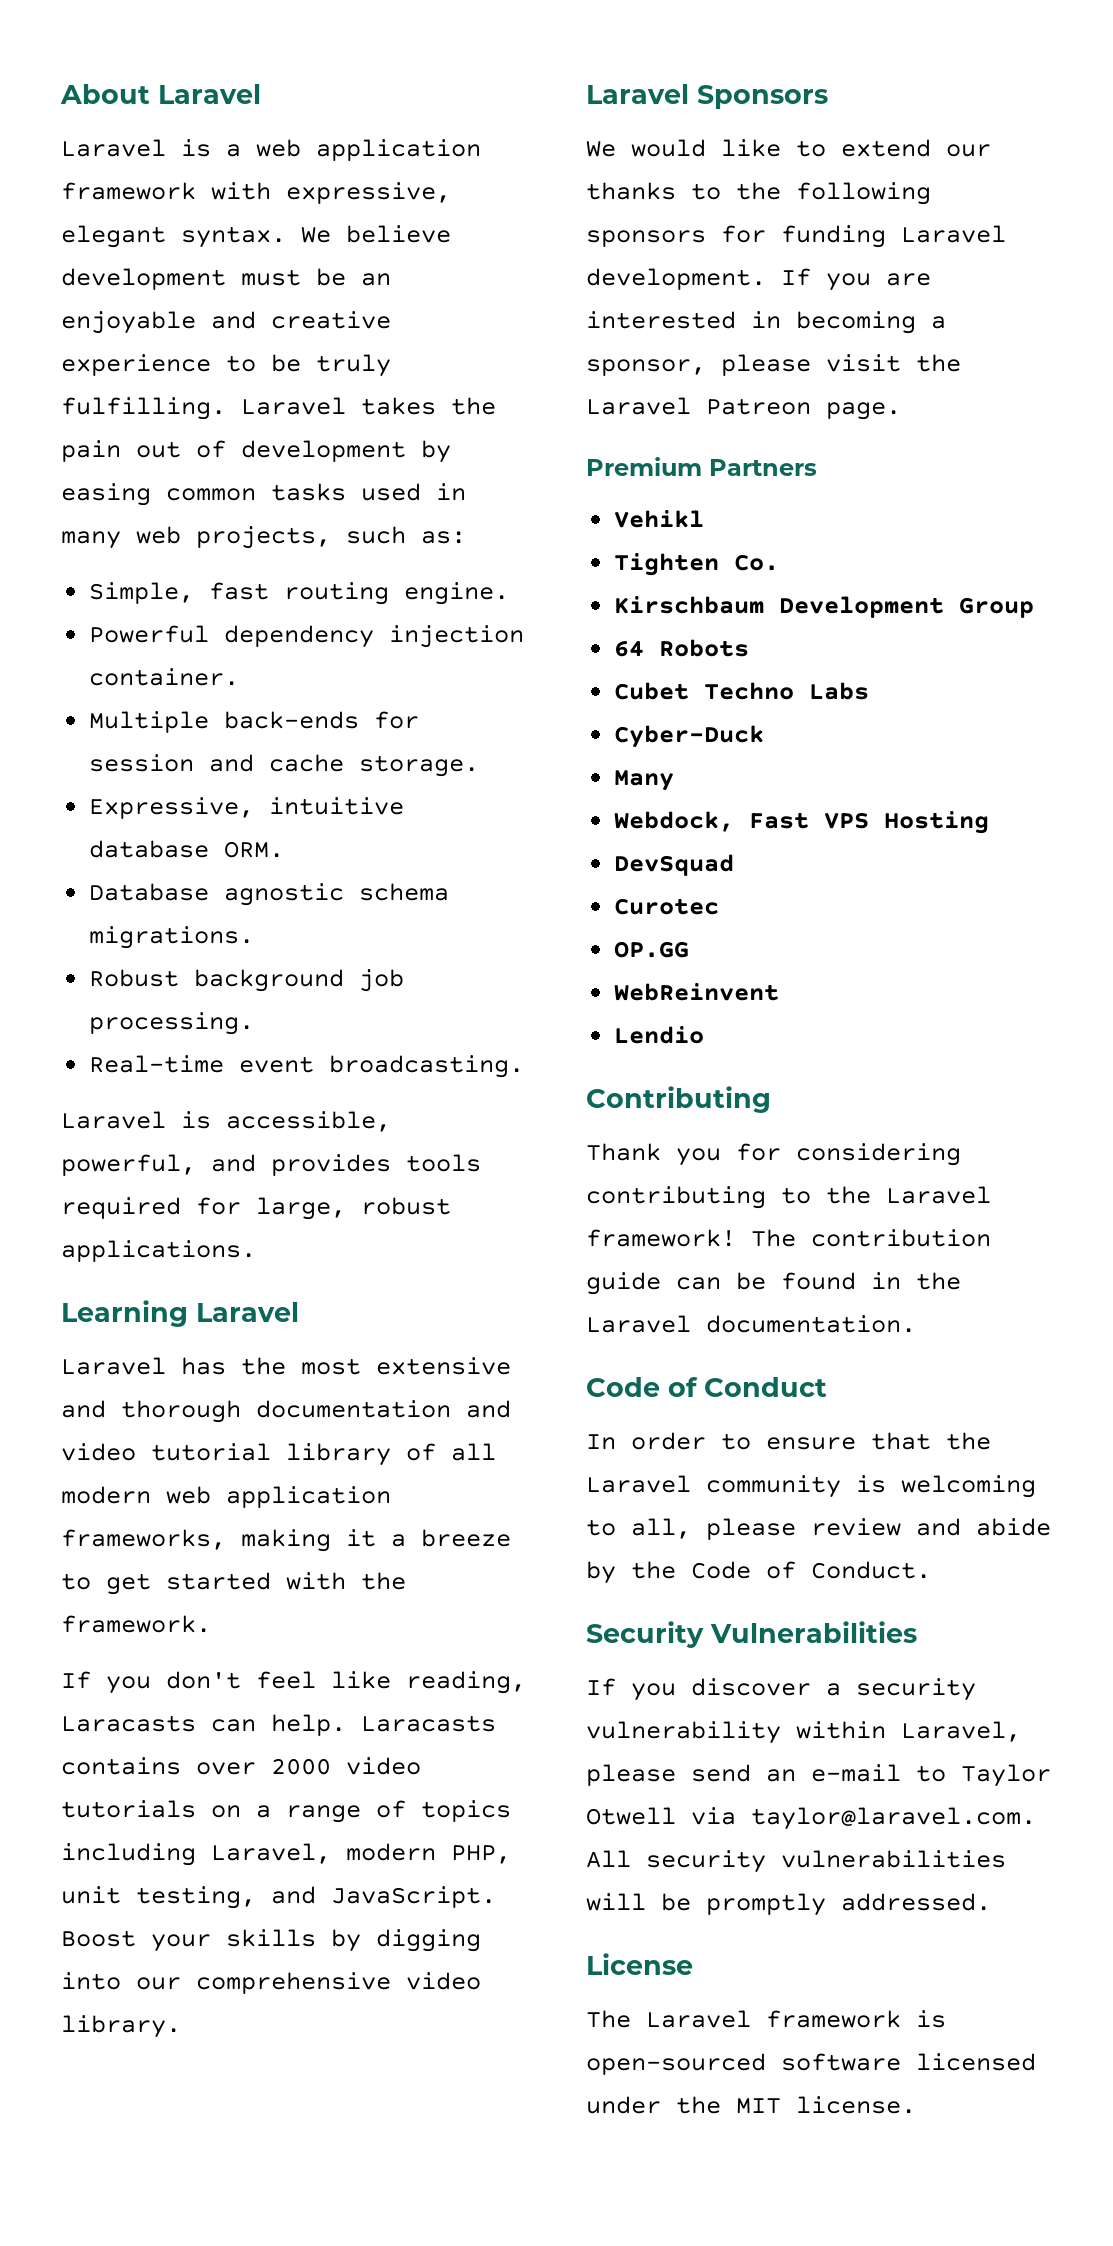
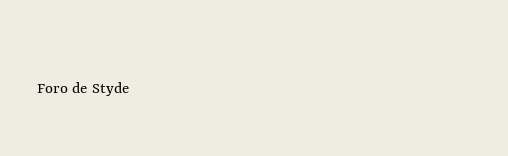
[60,84,261,104] [61,139,481,161] [61,182,451,204] [61,225,451,248] [61,268,391,290] [61,311,391,334] [61,354,391,377] [61,397,496,420] [61,440,451,463] [61,483,466,506] [61,526,466,549] [89,582,510,605] [89,625,525,648] [89,668,240,686] [89,711,420,733] [89,754,480,777] [89,797,405,819] [89,840,285,858] [89,883,450,906] [89,926,255,949] [89,969,405,992] [89,1012,255,1035] [89,1055,525,1078] [61,1111,391,1132] [61,1154,481,1176] [61,1197,451,1220] [61,1240,256,1262] [61,1300,299,1327] [61,1357,511,1375] [61,1400,511,1423] [61,1443,496,1466] [61,1486,391,1508] [61,1529,511,1552] [61,1572,406,1595] [61,1615,211,1633] [61,1671,526,1694] [61,1714,496,1736] [61,1757,421,1775] [61,1800,511,1823] [61,1843,511,1866] [61,1886,496,1909] [61,1929,481,1952] [61,1972,481,1994] [61,2015,181,2038] [586,84,828,109] [586,139,991,157] [586,182,931,205] [586,225,1006,248] [586,268,931,291] [586,311,946,334] [586,354,961,376] [586,397,901,420] [586,457,817,476] [614,510,705,528] [614,553,780,576] [614,596,1035,618] [614,639,750,657] [614,682,870,700] [614,725,765,748] [614,770,675,791] [614,811,990,834] [614,854,735,876] [614,898,720,915] [614,941,690,958] [614,983,780,1001] [614,1026,705,1044] [586,1086,771,1113] [586,1143,961,1166] [586,1186,991,1209] [586,1229,991,1247] [586,1272,961,1295] [586,1315,916,1333] [586,1377,827,1397] [586,1432,991,1450] [586,1475,1036,1498] [586,1518,1051,1540] [586,1561,931,1584] [586,1621,917,1648] [586,1678,976,1701] [586,1721,1021,1744] [586,1764,1051,1787] [586,1807,1036,1830] [586,1850,1006,1873] [586,1893,991,1916] [586,1953,693,1975] [586,2010,946,2028] [586,2053,1036,2075] [586,2096,916,2114] About Laravel // Laravel is a web application framework with expressive, elegant syntax. We believe development must be an enjoyable and creative experience to be truly fulfilling. Laravel takes the pain out of development by easing common tasks used in many web projects, such as: // Simple, fast routing engine. // Powerful dependency injection container. // Multiple back-ends for session and cache storage. // Expressive, intuitive database ORM. // Database agnostic schema migrations. // Robust background job processing. // Real-time event broadcasting. // Laravel is accessible, powerful, and provides tools required for large, robust applications. // Learning Laravel // Laravel has the most extensive and thorough documentation and video tutorial library of all modern web application frameworks, making it a breeze to get started with the framework. // If you don't feel like reading, Laracasts can help. Laracasts contains over 2000 video tutorials on a range of topics including Laravel, modern PHP, unit testing, and JavaScript. Boost your skills by digging into our comprehensive video library. // Laravel Sponsors // We would like to extend our thanks to the following sponsors for funding Laravel development. If you are interested in becoming a sponsor, please visit the Laravel Patreon page. // Premium Partners // Vehikl // Tighten Co. // Kirschbaum Development Group // 64 Robots // Cubet Techno Labs // Cyber-Duck // Many // Webdock, Fast VPS Hosting // DevSquad // Curotec // OP.GG // WebReinvent // Lendio // Contributing // Thank you for considering contributing to the Laravel framework! The contribution guide can be found in the Laravel documentation. // Code of Conduct // In order to ensure that the Laravel community is welcoming to all, please review and abide by the Code of Conduct. // Security Vulnerabilities // If you discover a security vulnerability within Laravel, please send an e-mail to Taylor Otwell via taylor@laravel.com. All security vulnerabilities will be promptly addressed. // License // The Laravel framework is open-sourced software licensed under the MIT license. -> [37,82,129,96] Foro de Styde

